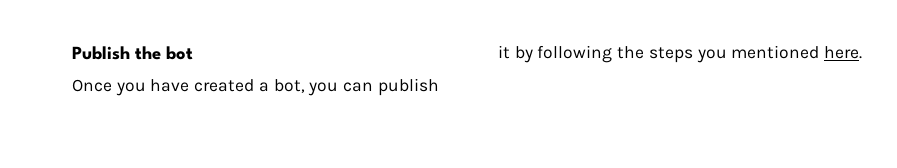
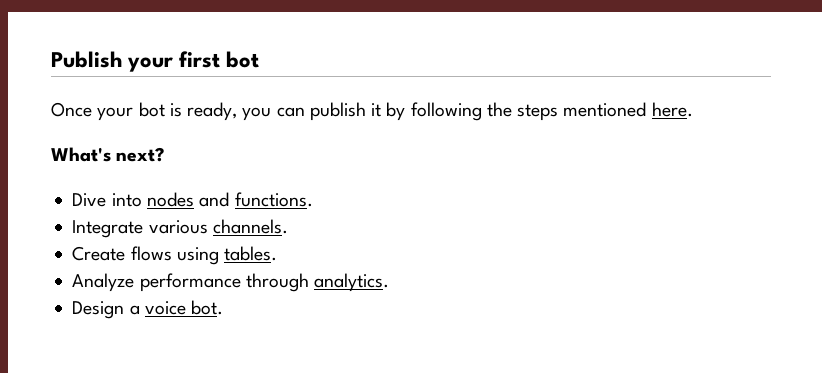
[135,46,161,60] the -> [127,51,221,72] your first
[115,79,305,96] you have created a bot, -> [97,102,238,121] your bot is ready,
[696,49,727,63] you -> (559, 112) none
(863, 52) none -> [51,147,165,162] [72,192,313,207] [72,219,288,238] [72,246,278,265] [72,273,390,292] [72,300,224,319] // What's next? // Dive into nodes and functions. // Integrate various channels. // Create flows using tables. // Analyze performance through analytics. // Design a voice bot.

